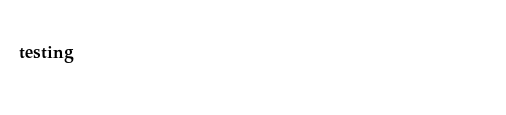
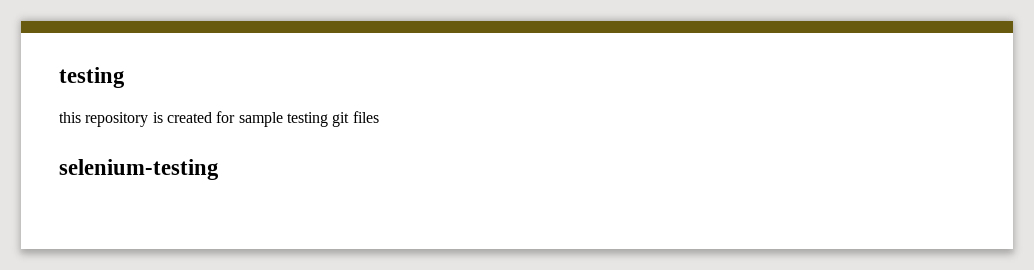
[19,46,74,63] testing -> [59,67,125,88] [59,111,379,127] [59,159,219,180] testing // this repository is created for sample testing git files // selenium-testing

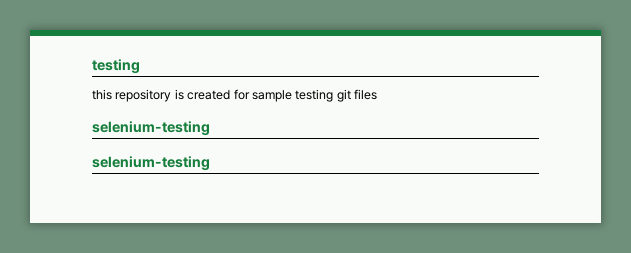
(219, 169) none -> [92,156,210,171] // selenium-testing

